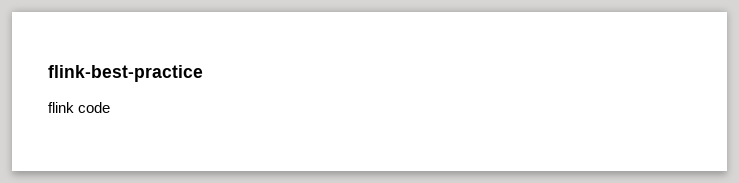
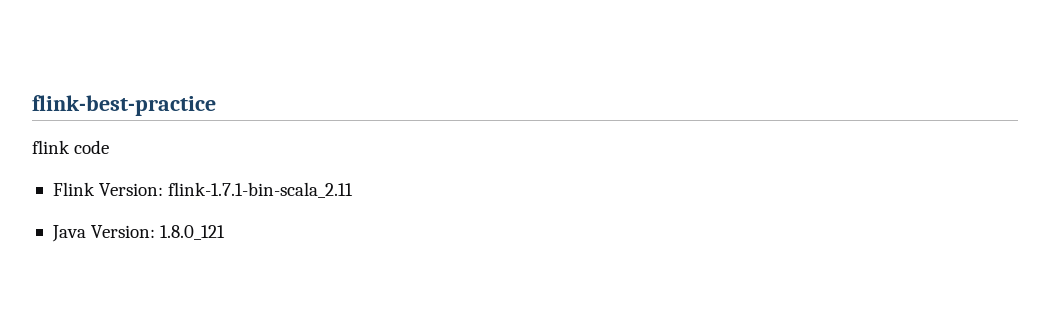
(111, 107) none -> [52,182,354,198] [51,225,226,242] // Flink Version: flink-1.7.1-bin-scala_2.11 // Java Version: 1.8.0_121

